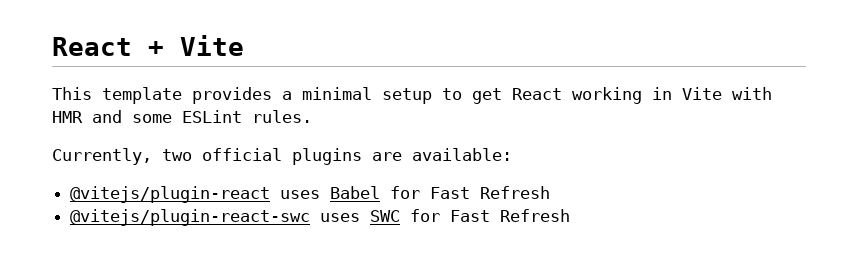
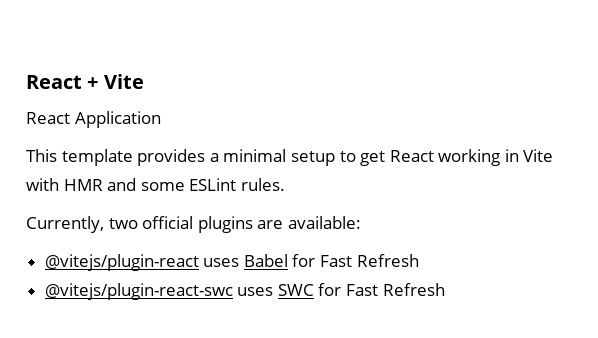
(244, 45) none -> [26,111,161,128] // React Application

